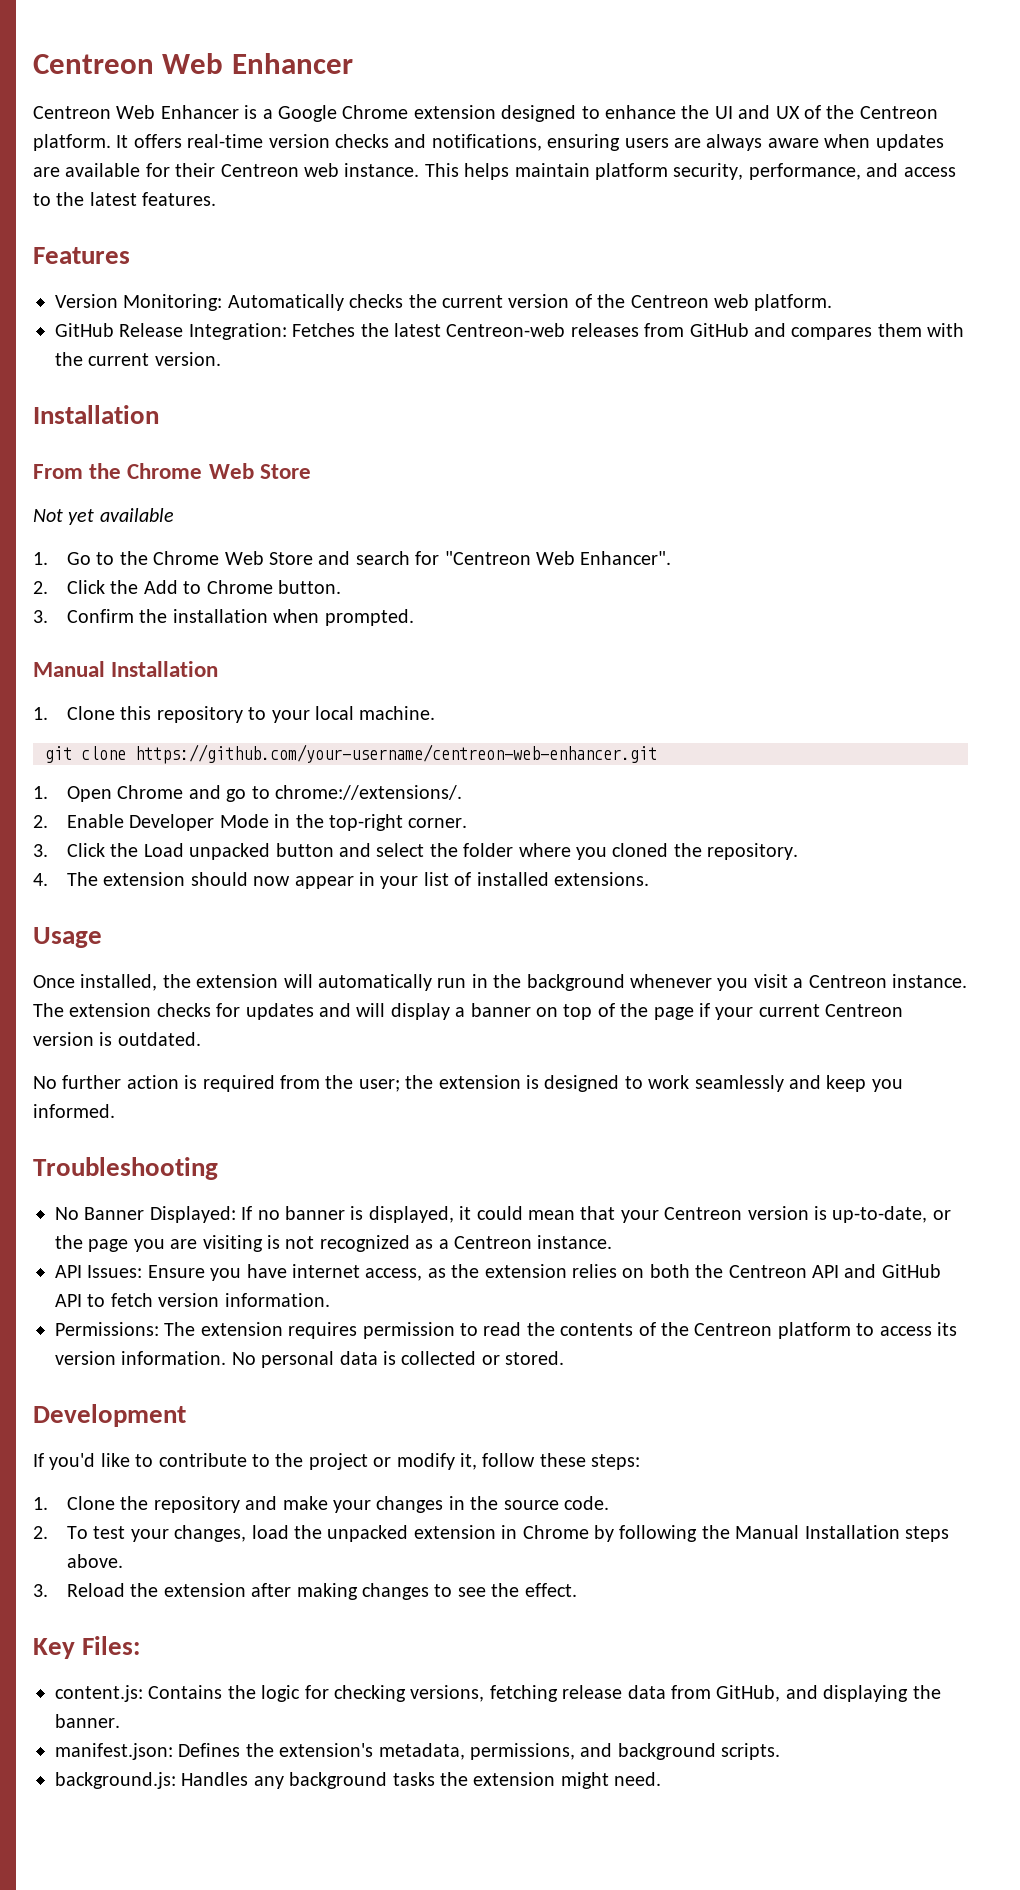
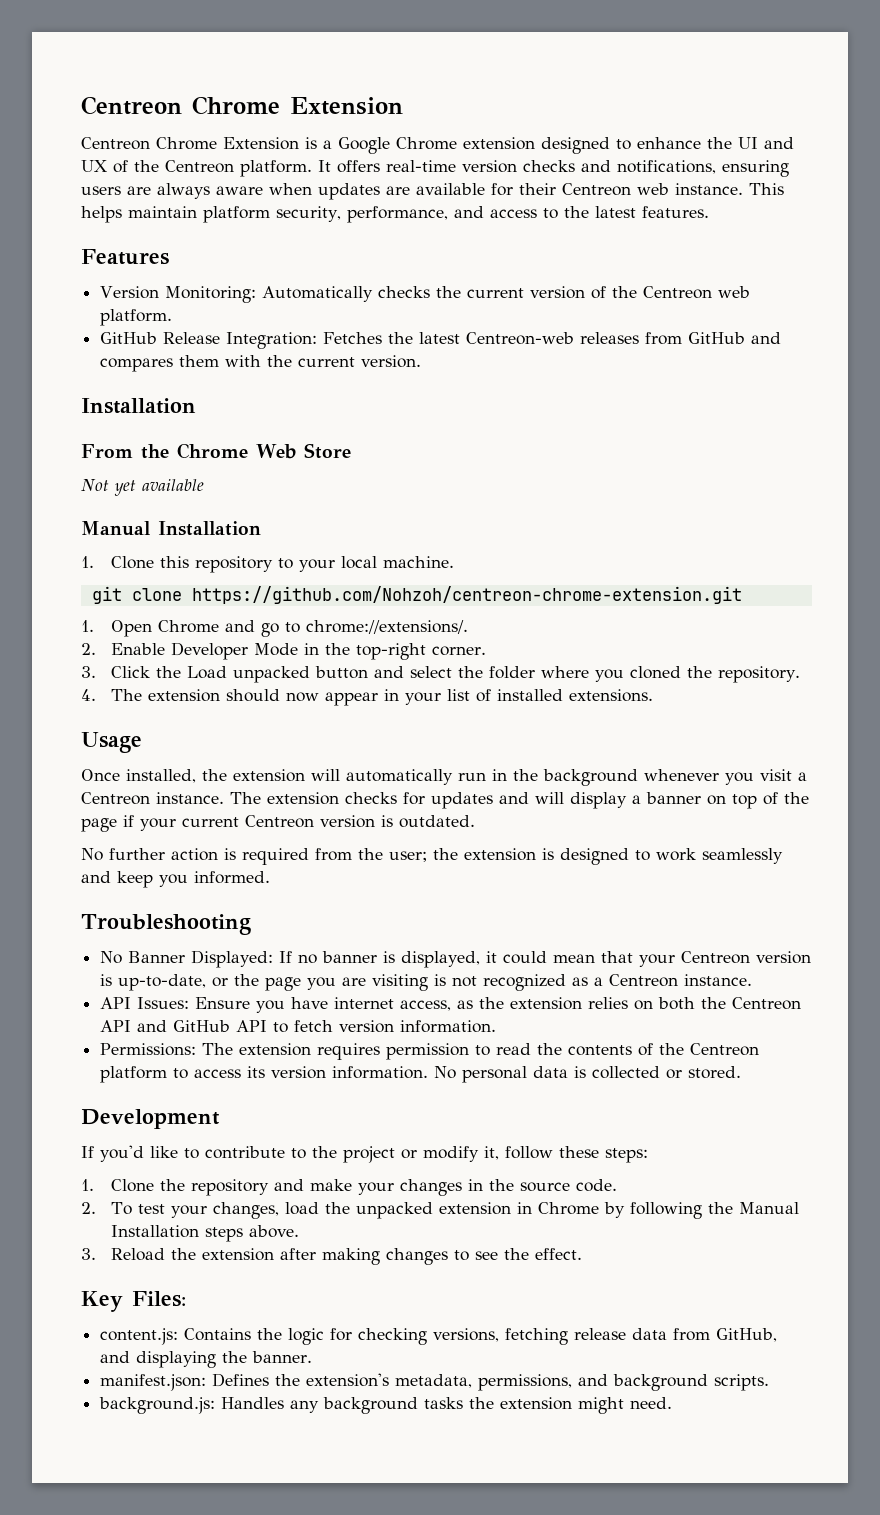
[33,53,353,74] [33,105,239,119] Centreon Web Enhancer // Centreon Web Enhancer -> [81,96,403,115] [81,137,299,150] Centreon Chrome Extension // Centreon Chrome Extension
[33,551,672,565] [33,580,342,594] [33,609,414,626] // 1. Go to the Chrome Web Store and search for "Centreon Web Enhancer". // 2. Click the Add to Chrome button. // 3. Confirm the installation when prompted. -> (204, 485) none
[135,744,657,764] https://github.com/your-username/centreon-web-enhancer.git -> [191,586,742,604] https://github.com/Nohzoh/centreon-chrome-extension.git

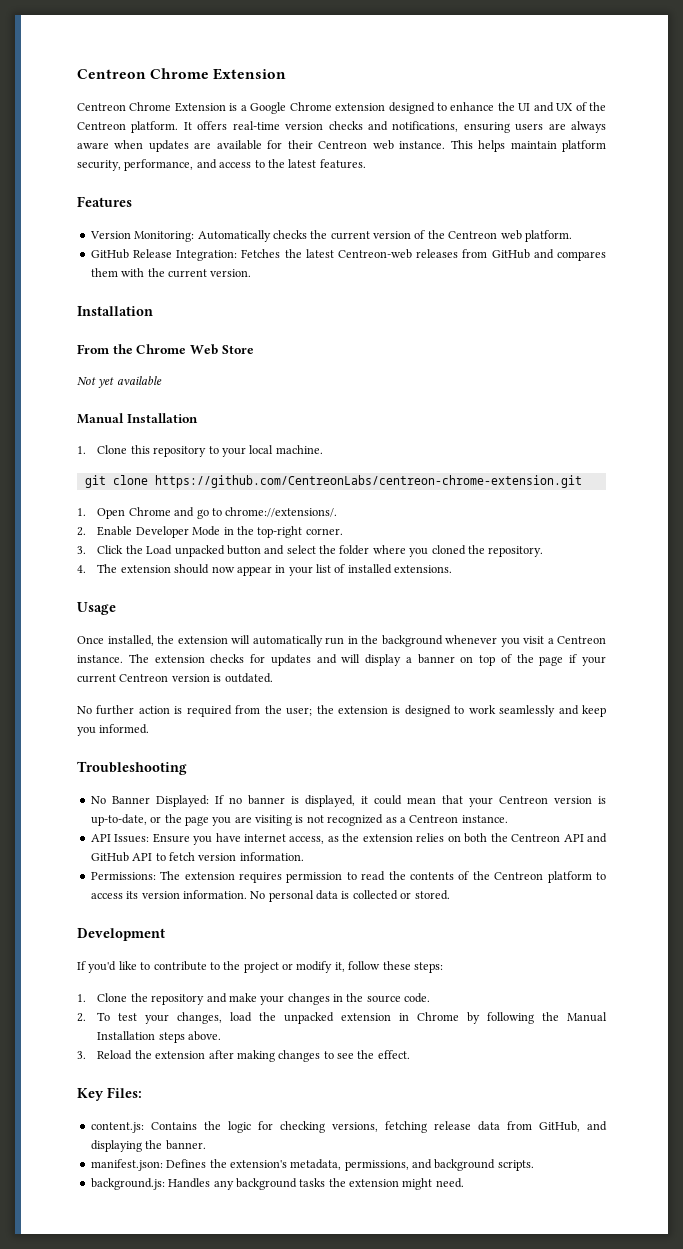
[191,586,742,604] https://github.com/Nohzoh/centreon-chrome-extension.git -> [154,475,582,488] https://github.com/CentreonLabs/centreon-chrome-extension.git

